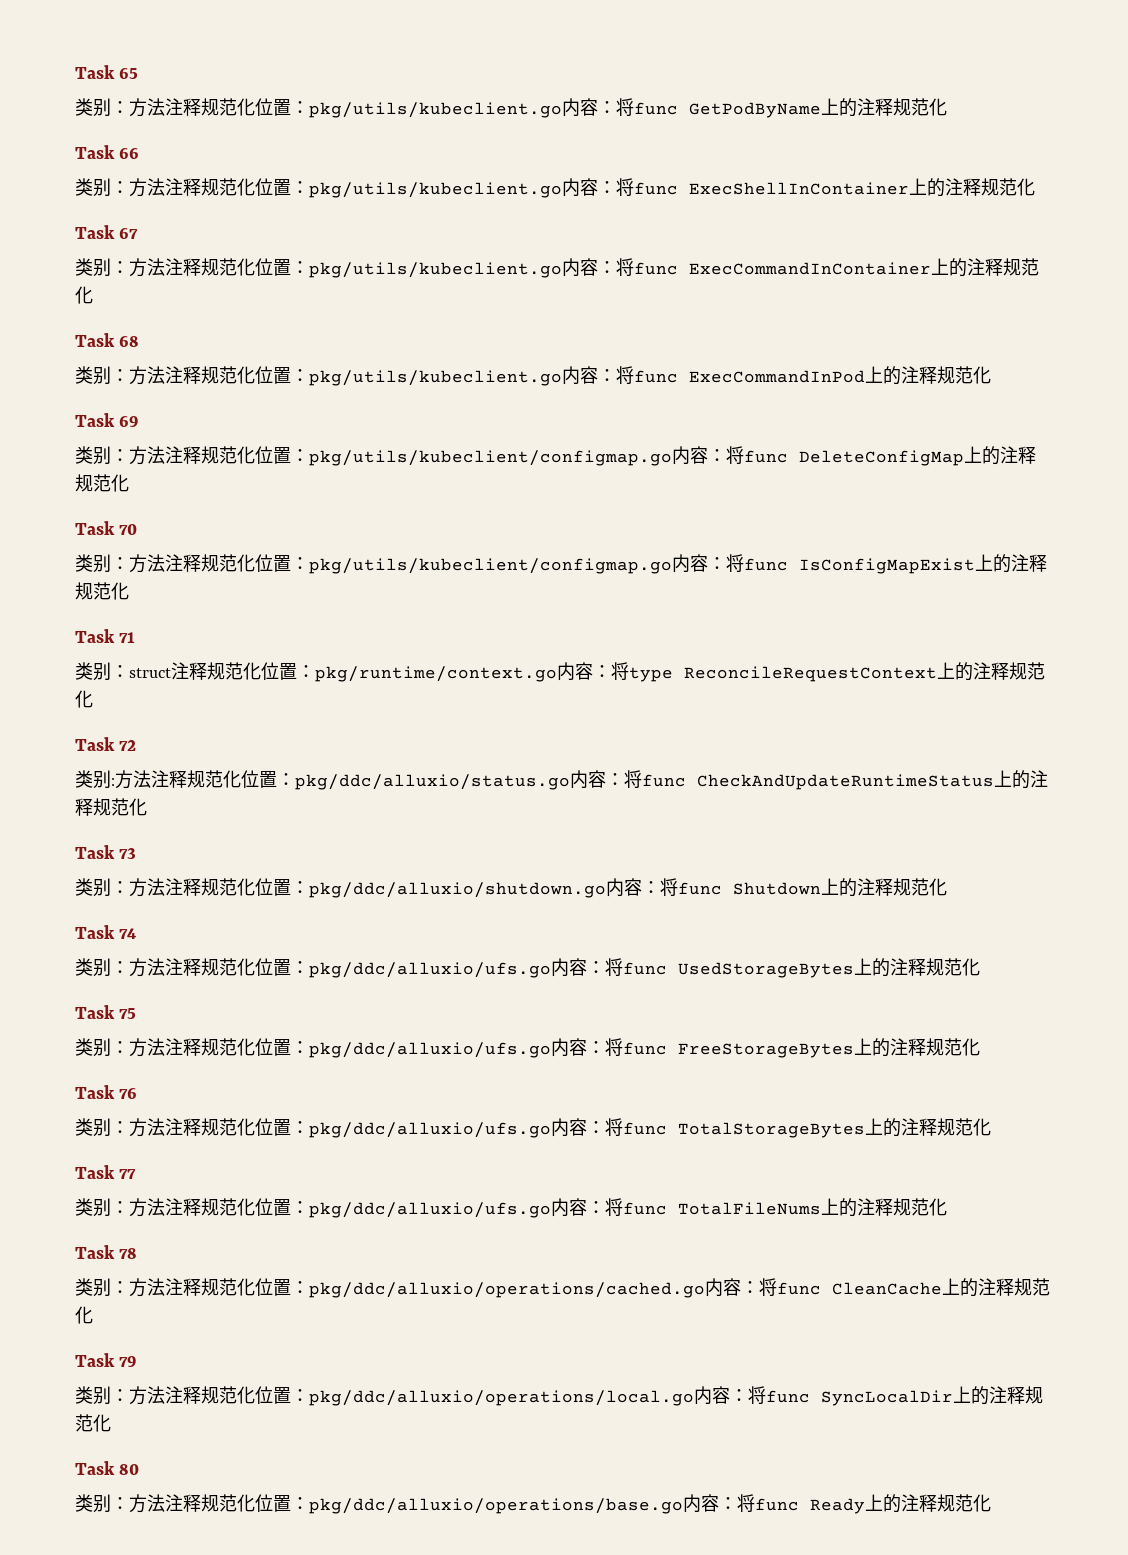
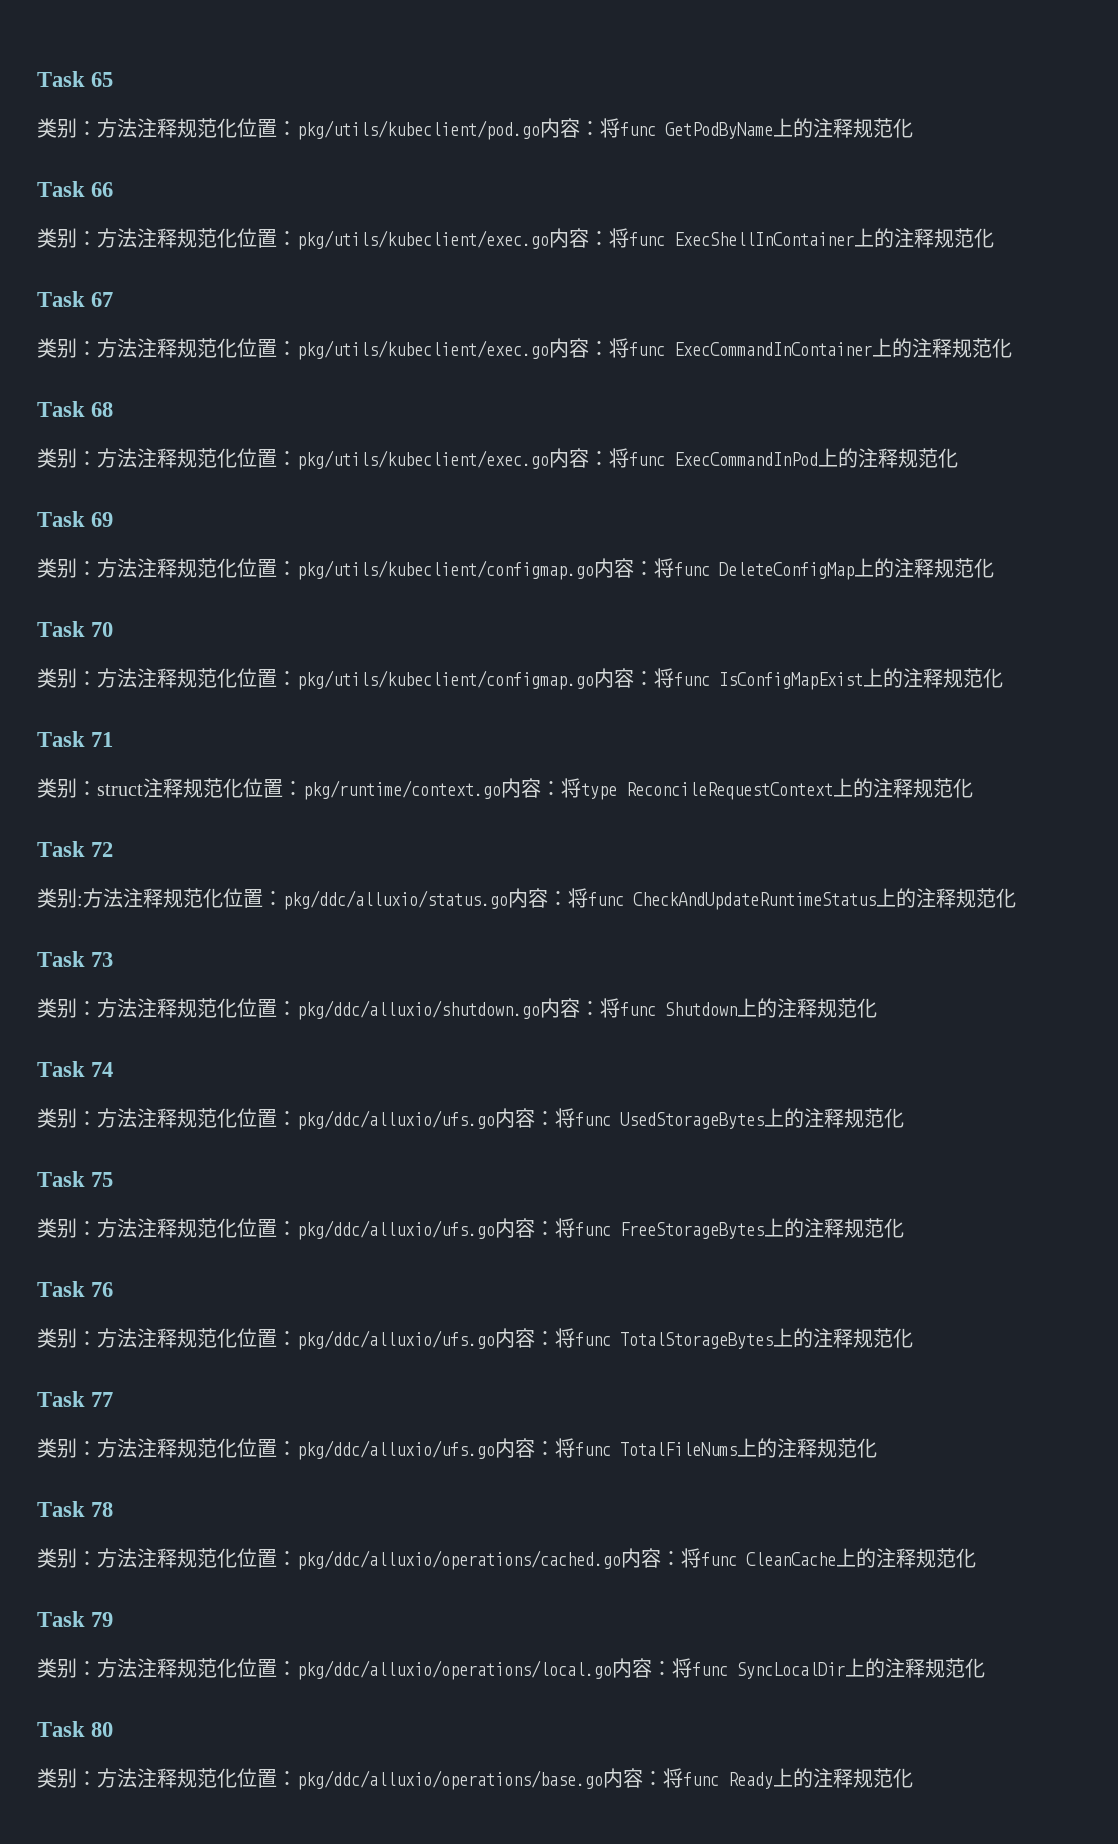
[309,102,562,118] pkg/utils/kubeclient.go -> [297,120,540,140] pkg/utils/kubeclient/pod.go
[309,182,562,198] pkg/utils/kubeclient.go -> [297,230,549,250] pkg/utils/kubeclient/exec.go
[309,262,562,278] pkg/utils/kubeclient.go -> [297,340,549,360] pkg/utils/kubeclient/exec.go
[309,370,562,386] pkg/utils/kubeclient.go -> [297,450,549,470] pkg/utils/kubeclient/exec.go

